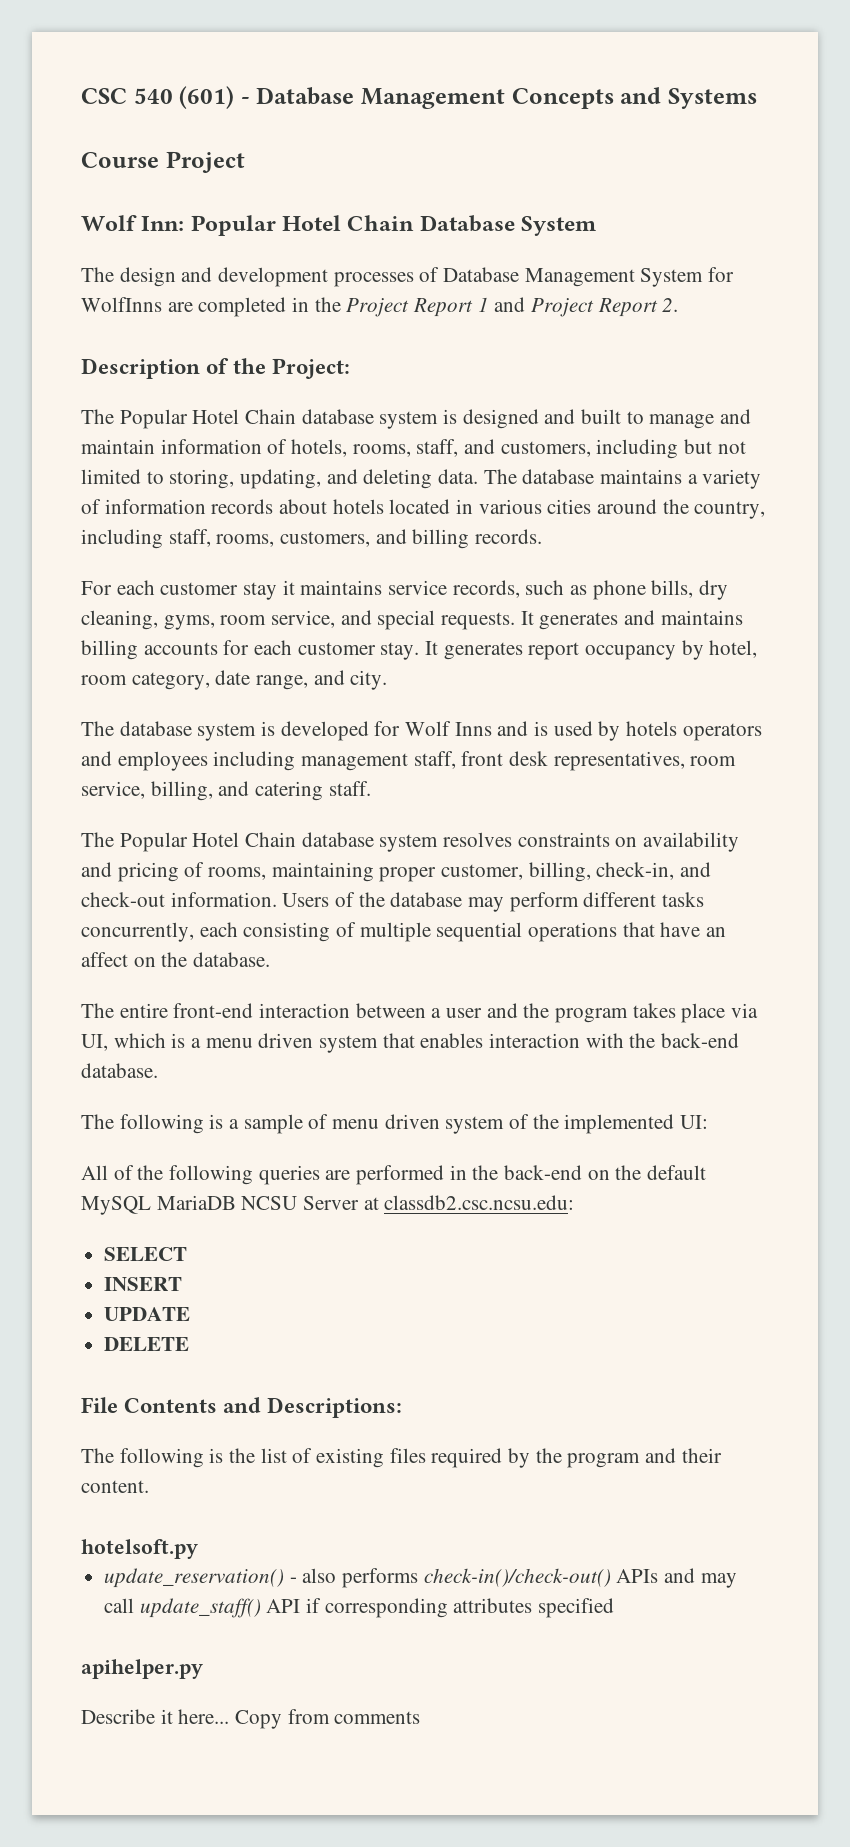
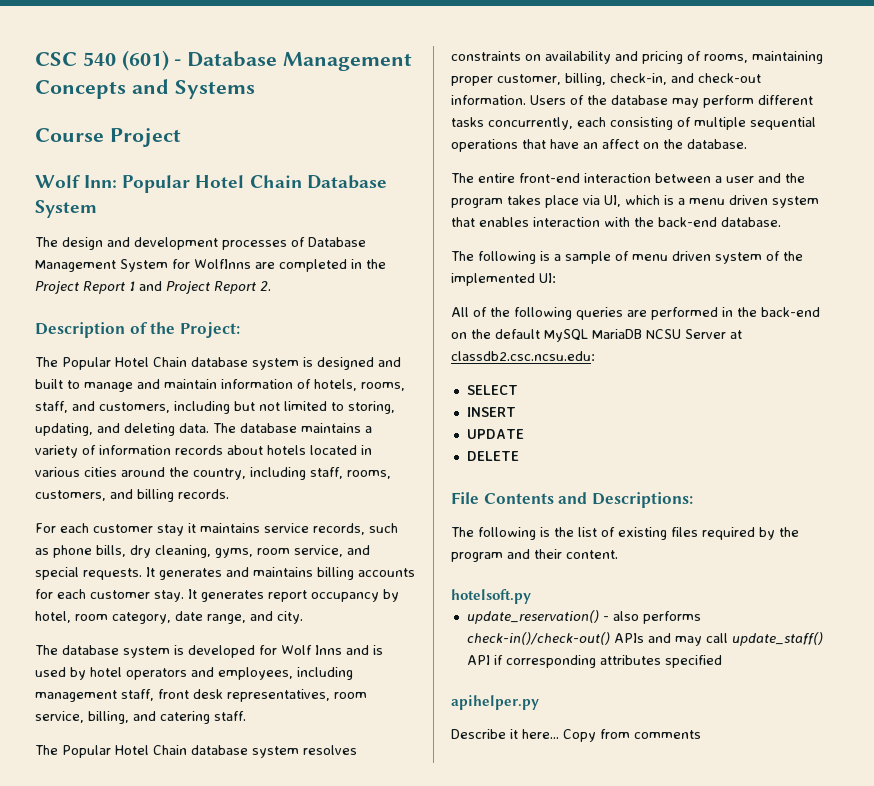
[626,721,678,736] hotels -> [90,667,122,677] hotel
[117,751,208,771] employees -> [218,667,293,680] employees,

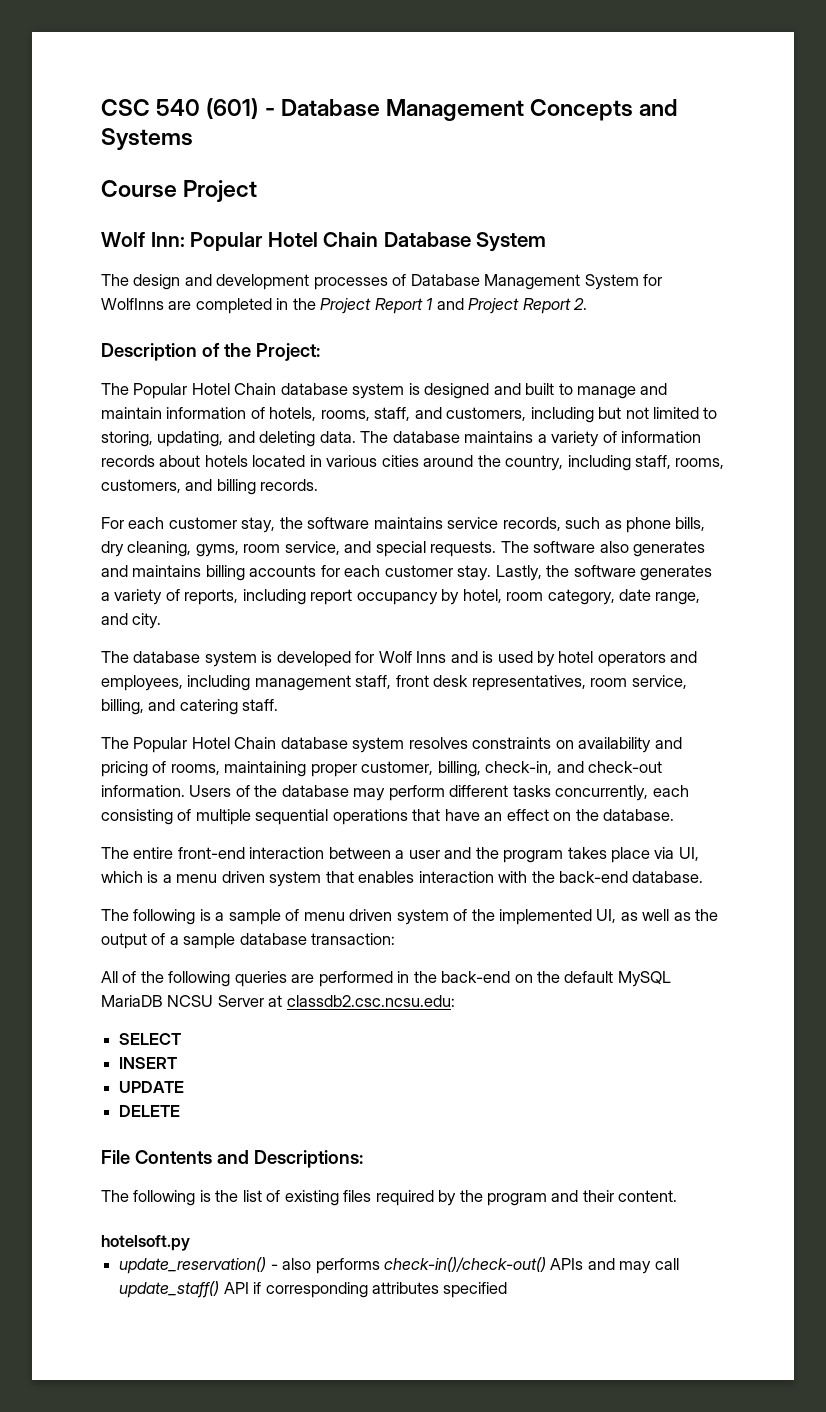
[157,523,196,536] stay it -> [241,517,370,533] stay, the software
[146,567,155,577] It -> [500,541,629,553] The software also
[188,589,264,602] It generates -> [495,565,713,581] [101,589,306,605] Lastly, the software generates a variety of reports, including
[602,139,639,149] affect -> [506,809,549,821] effect
[539,273,556,283] UI: -> [596,909,719,923] [101,933,396,949] UI, as well as the output of a sample database transaction:
[451,695,539,710] [451,729,701,742] // apihelper.py // Describe it here... Copy from comments -> (508, 1290) none

